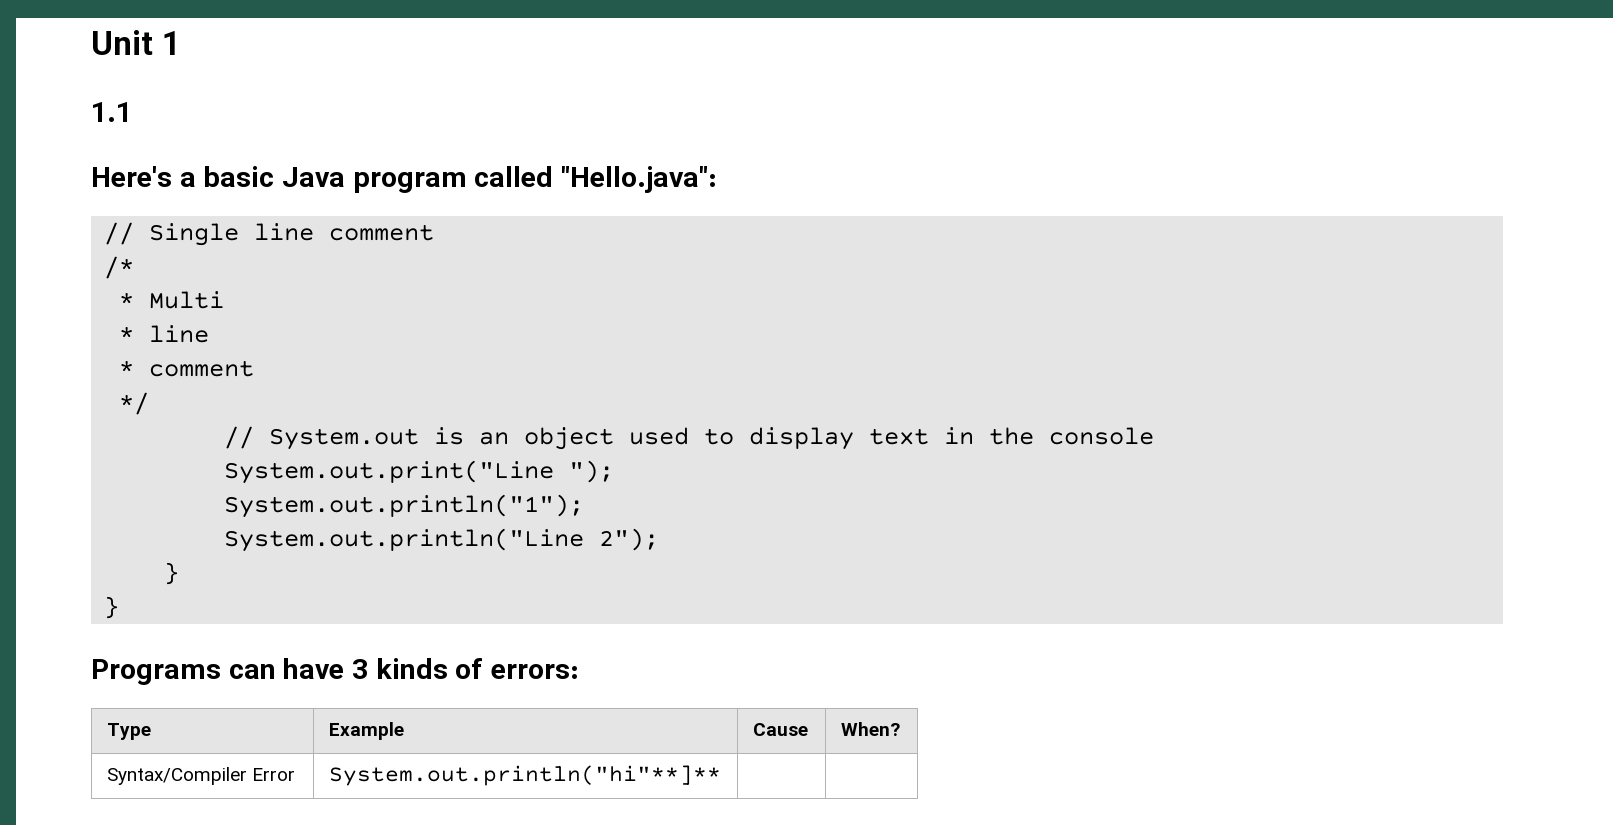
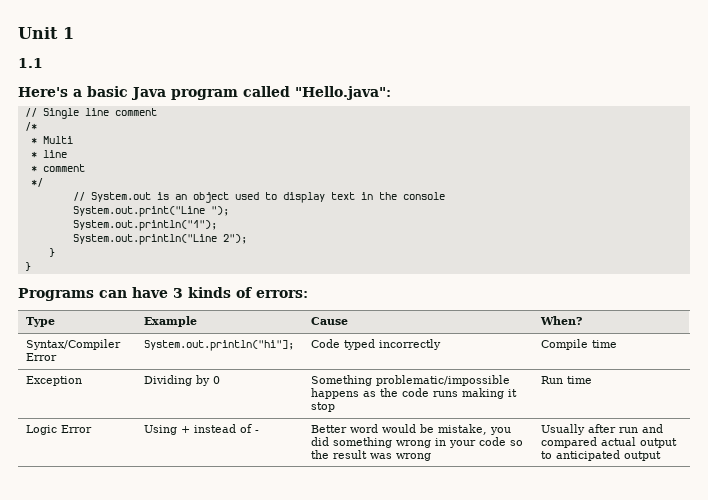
[328,765,721,786] System.out.println("hi"**]** | | -> [144,340,295,351] [311,339,442,350] [541,339,618,350] [26,376,83,386] [144,375,221,386] [311,375,511,386] [311,388,518,399] [311,402,336,412] [541,376,593,384] [26,425,93,435] [144,424,260,435] [311,424,512,435] [311,437,524,448] [311,450,432,461] [541,424,664,435] [541,437,678,448] [541,450,662,461] System.out.println("hi"]; | Code typed incorrectly | Compile time // Exception | Dividing by 0 | Something problematic/impossible happens as the code runs making it stop | Run time // Logic Error | Using + instead of - | Better word would be mistake, you did something wrong in your code so the result was wrong | Usually after run and compared actual output to anticipated output

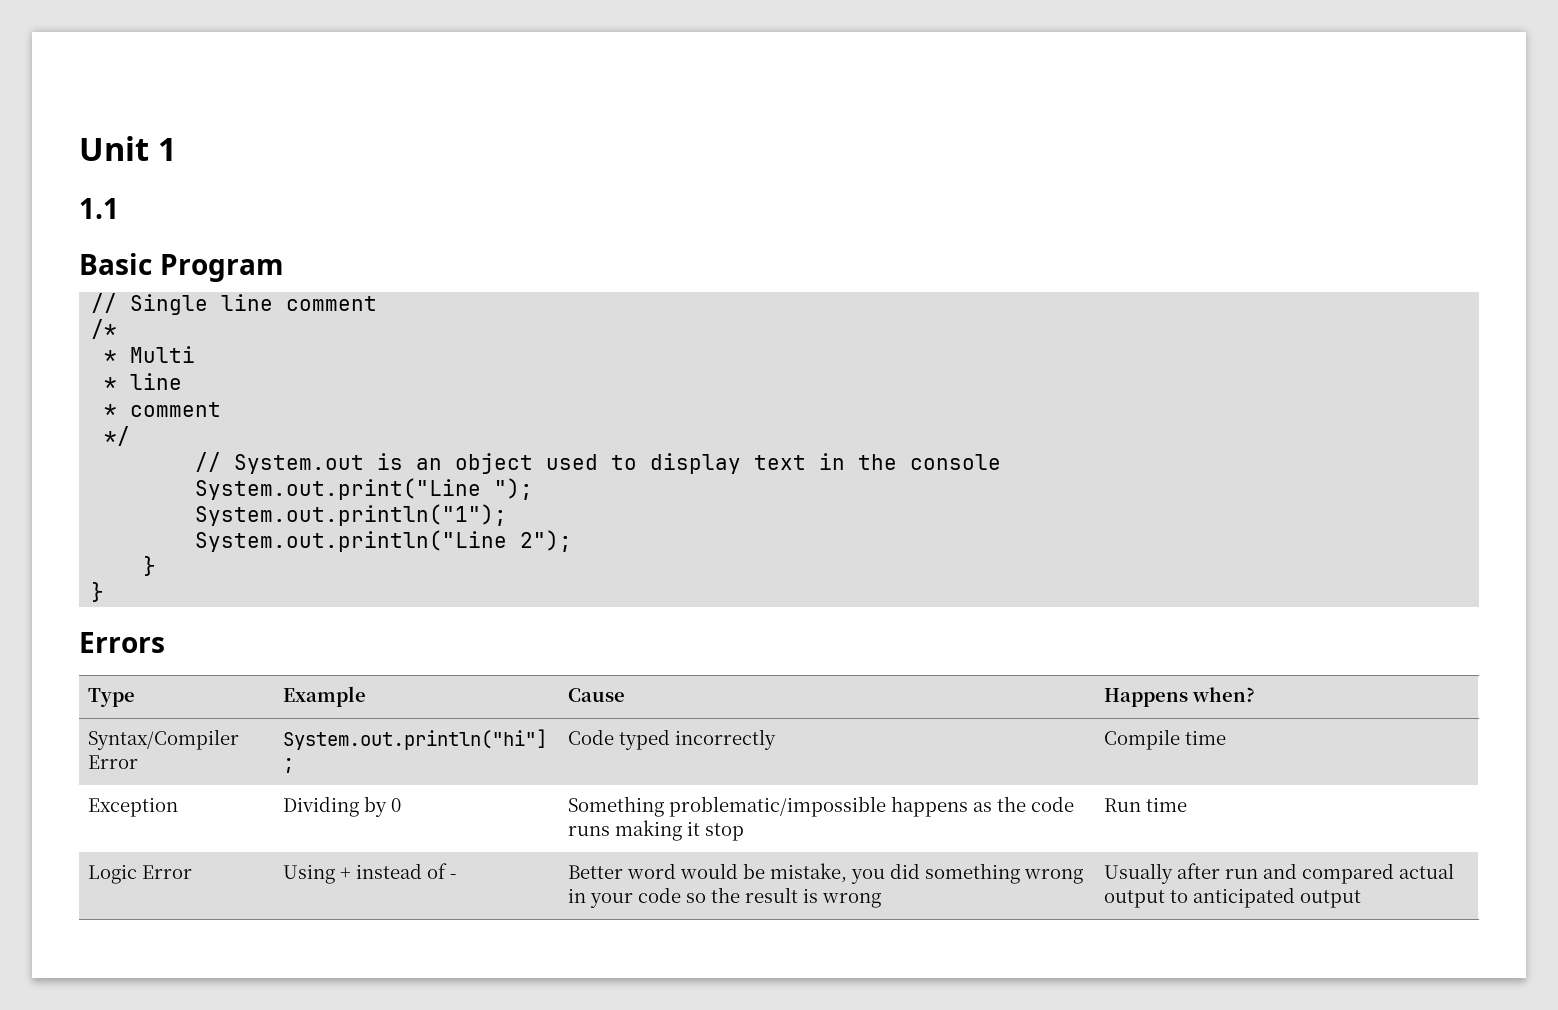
[18,86,391,100] Here's a basic Java program called "Hello.java": -> [79,253,284,282] Basic Program
[18,287,308,301] Programs can have 3 kinds of errors: -> [79,632,165,653] Errors
[540,316,583,325] When? -> [1103,687,1255,707] Happens when?
[370,453,393,459] was -> [802,888,818,903] is

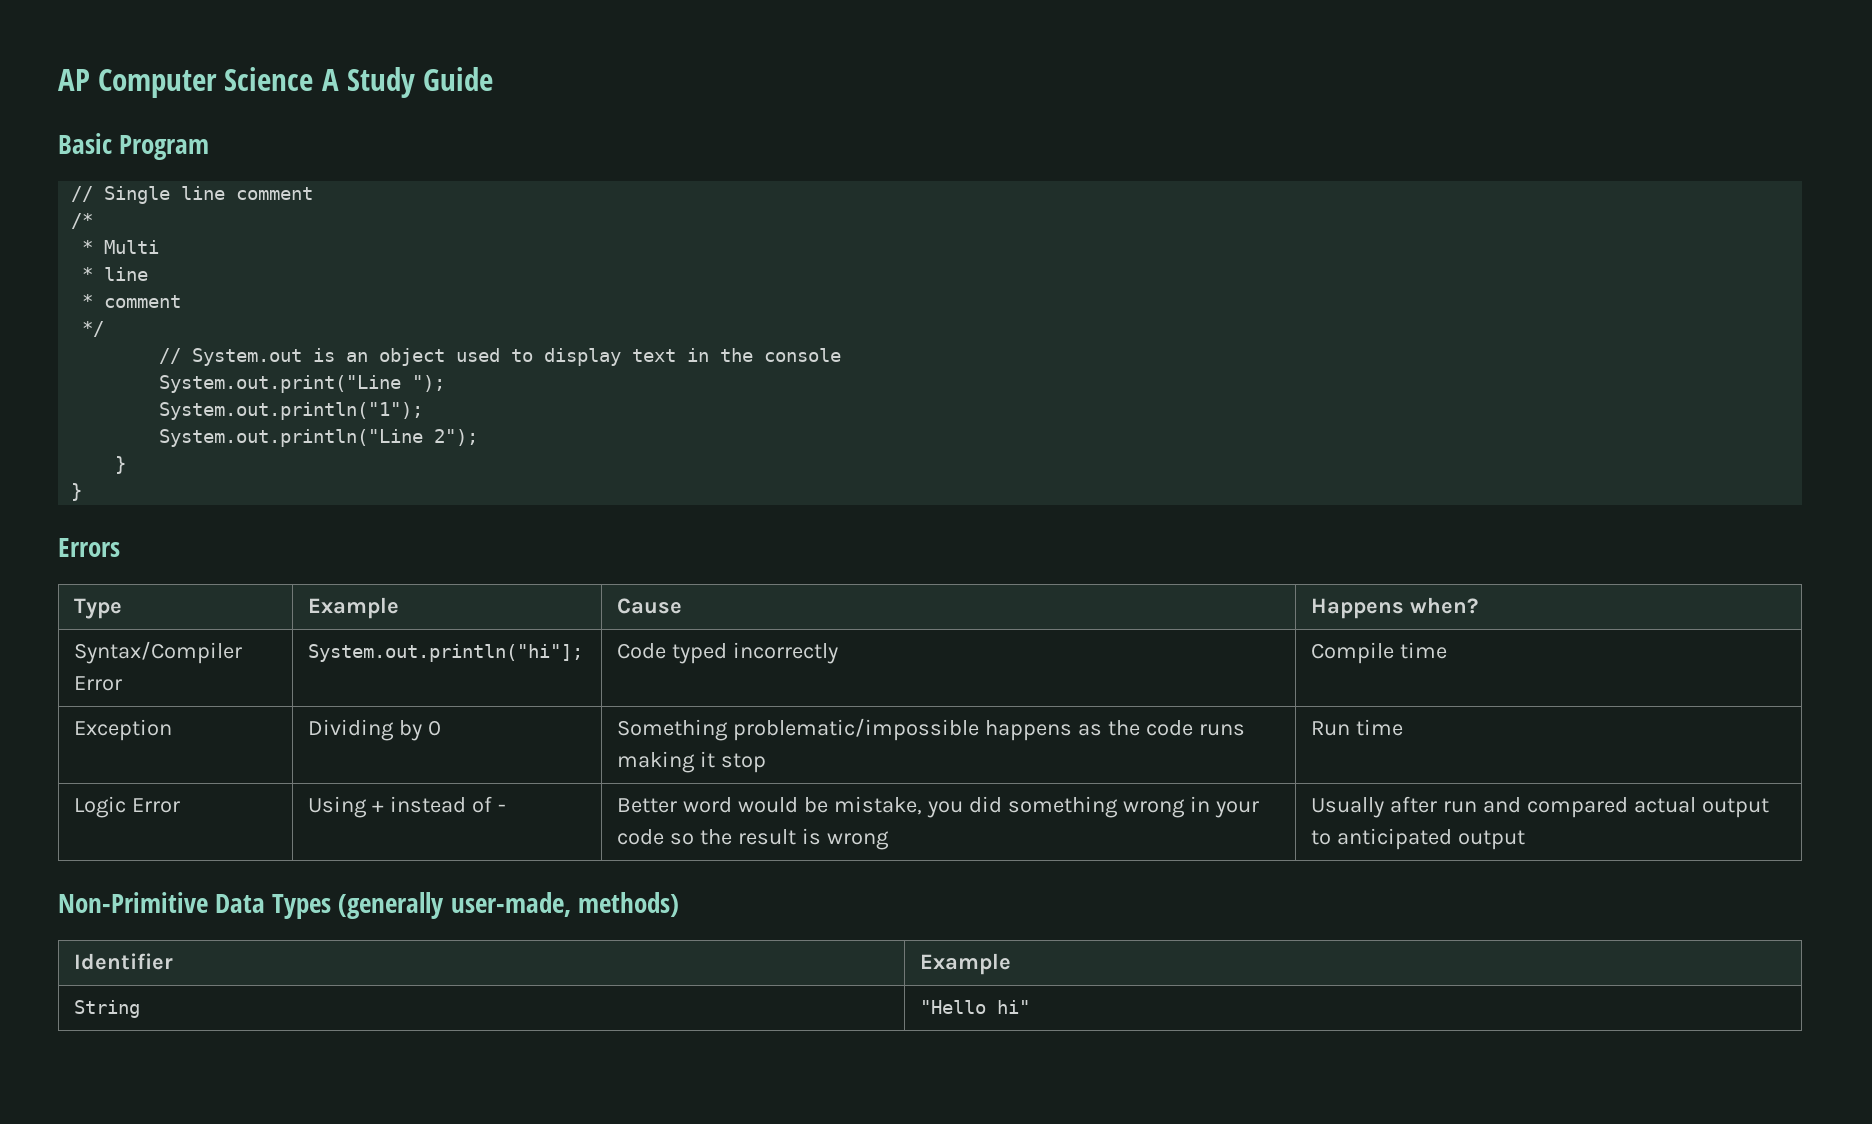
[79,136,177,161] [79,198,119,219] Unit 1 // 1.1 -> [58,67,494,98] AP Computer Science A Study Guide
(1361, 899) none -> [58,892,679,919] [74,953,174,970] [920,953,1012,975] [74,1000,141,1018] [920,1000,1031,1014] // Non-Primitive Data Types (generally user-made, methods) // Identifier | Example // String | "Hello hi"

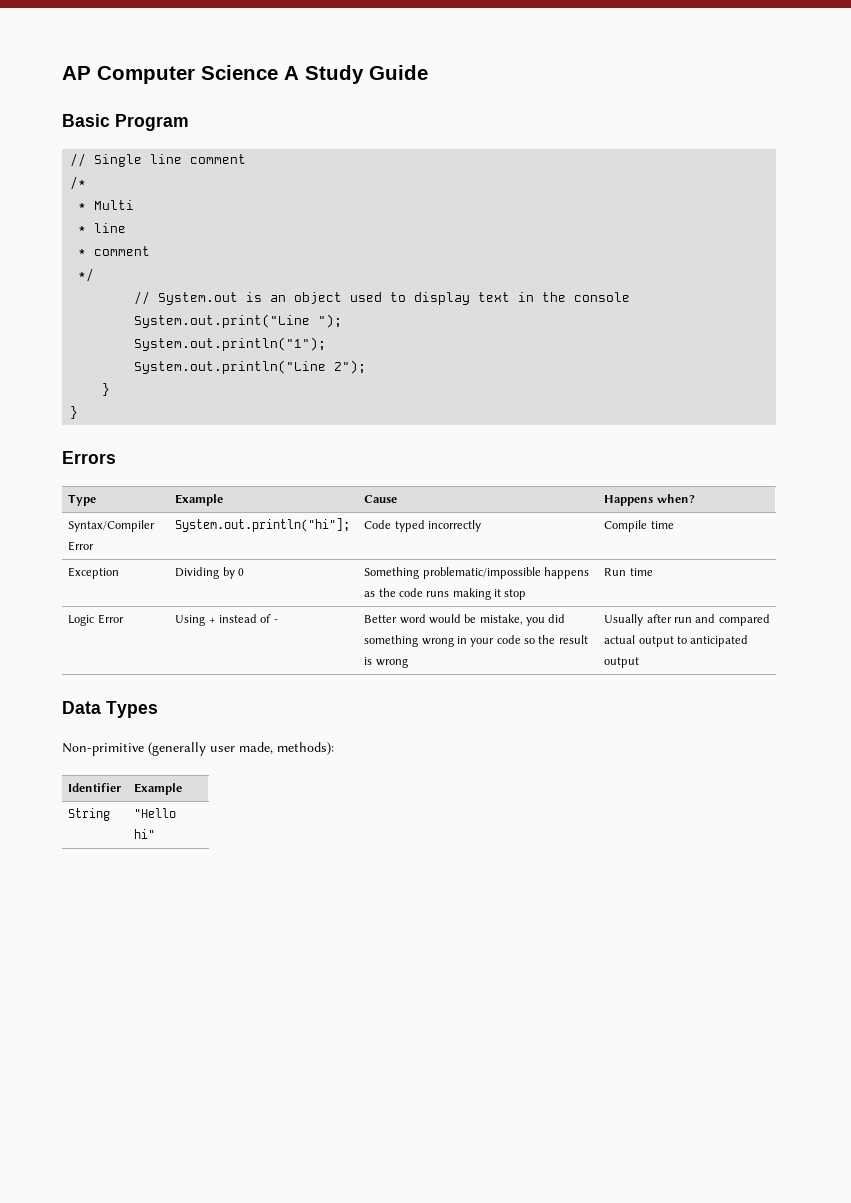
[58,892,208,913] Non-Primitive -> (640, 662) none
[338,892,679,919] (generally user-made, methods) -> [62,742,334,756] // Non-primitive (generally user made, methods):

